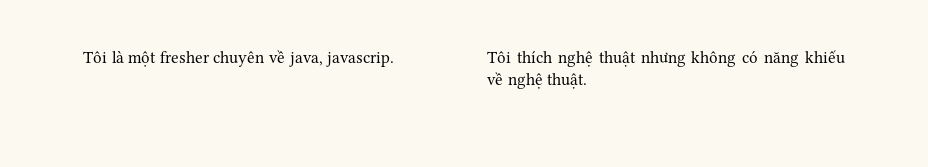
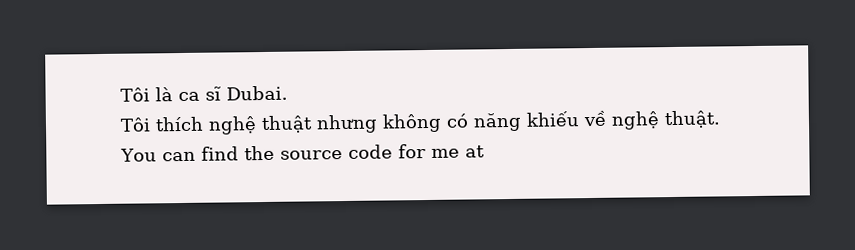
[128,50,395,67] một fresher chuyên về java, javascrip. -> [178,85,288,102] ca sĩ Dubai.
(588, 81) none -> [120,144,485,162] // You can find the source code for me at

